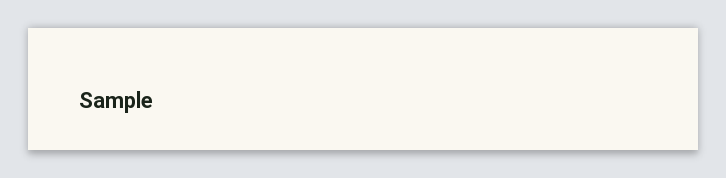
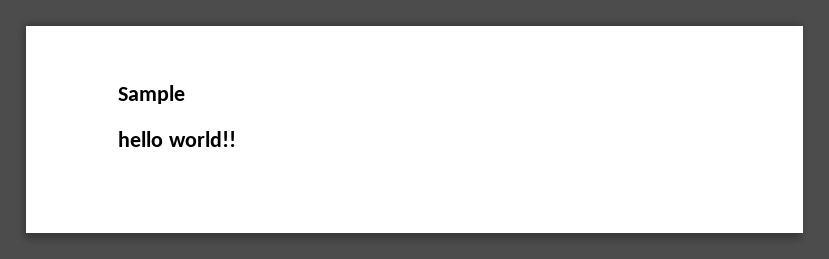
(153, 102) none -> [118,131,236,147] // hello world!!

